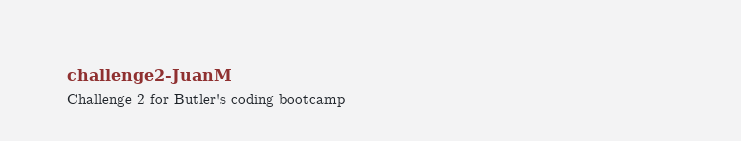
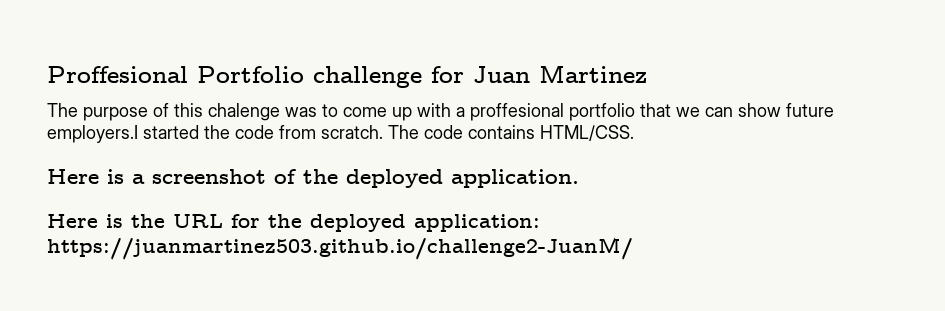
[67,69,232,84] [67,94,345,107] challenge2-JuanM // Challenge 2 for Butler's coding bootcamp -> [47,65,647,88] [47,103,834,121] [47,125,634,143] [47,169,579,188] [47,214,540,232] [47,237,633,260] Proffesional Portfolio challenge for Juan Martinez // The purpose of this chalenge was to come up with a proffesional portfolio that we can show future employers.I started the code from scratch. The code contains HTML/CSS. // Here is a screenshot of the deployed application. // Here is the URL for the deployed application: https://juanmartinez503.github.io/challenge2-JuanM/

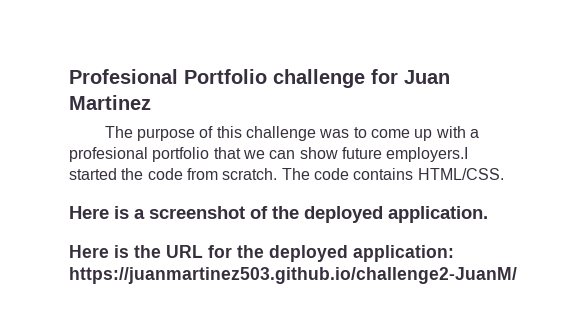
[47,66,188,83] Proffesional -> [69,69,178,84] Profesional
[208,103,280,121] chalenge -> [245,126,316,141] challenge
[470,103,564,121] proffesional -> [69,147,148,162] profesional

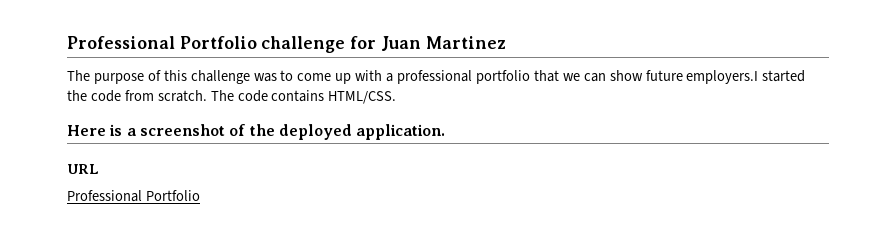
[69,69,178,84] Profesional -> [67,36,175,49] Professional
[69,147,148,162] profesional -> [397,70,473,84] professional
[69,245,454,262] [69,267,517,284] Here is the URL for the deployed application: https://juanmartinez503.github.io/challenge2-JuanM/ -> [67,164,99,174] [67,190,200,202] URL // Professional Portfolio

